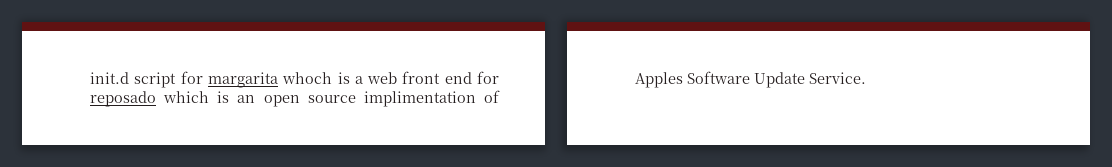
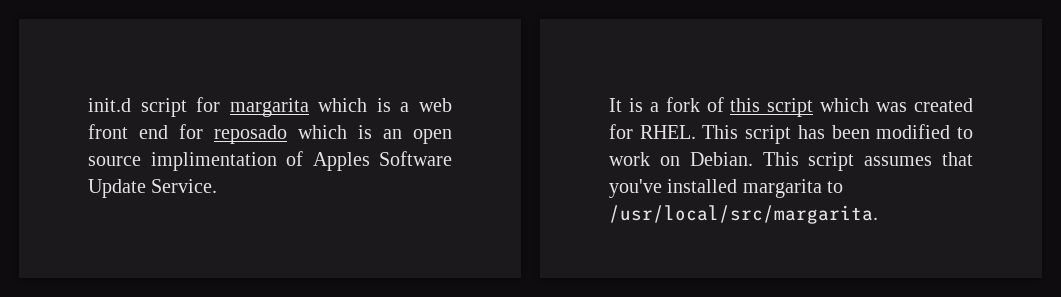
[282,72,333,84] whoch -> [318,98,368,112] which
(866, 78) none -> [609,97,973,117] [609,124,973,144] [609,152,973,171] [609,179,844,198] [609,205,878,224] // It is a fork of this script which was created for RHEL. This script has been modified to work on Debian. This script assumes that you've installed margarita to /usr/local/src/margarita.

